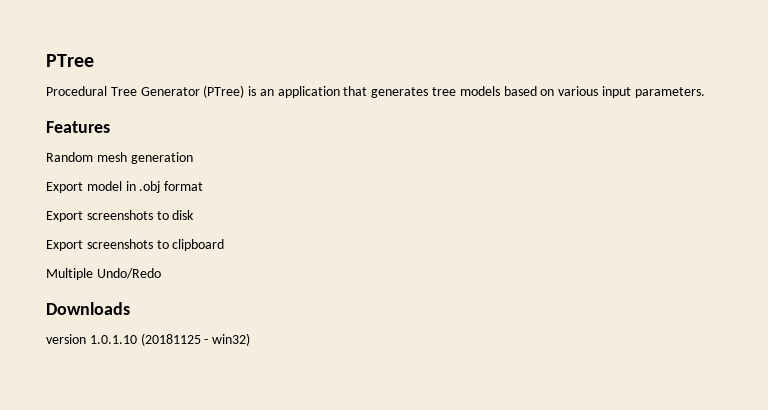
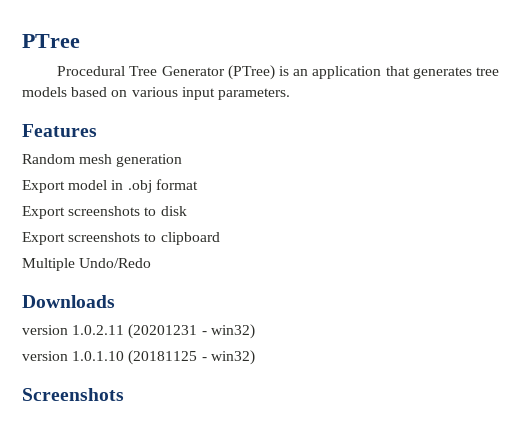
(130, 308) none -> [22,324,255,339] // version 1.0.2.11 (20201231 - win32)
(251, 339) none -> [22,388,124,401] // Screenshots

